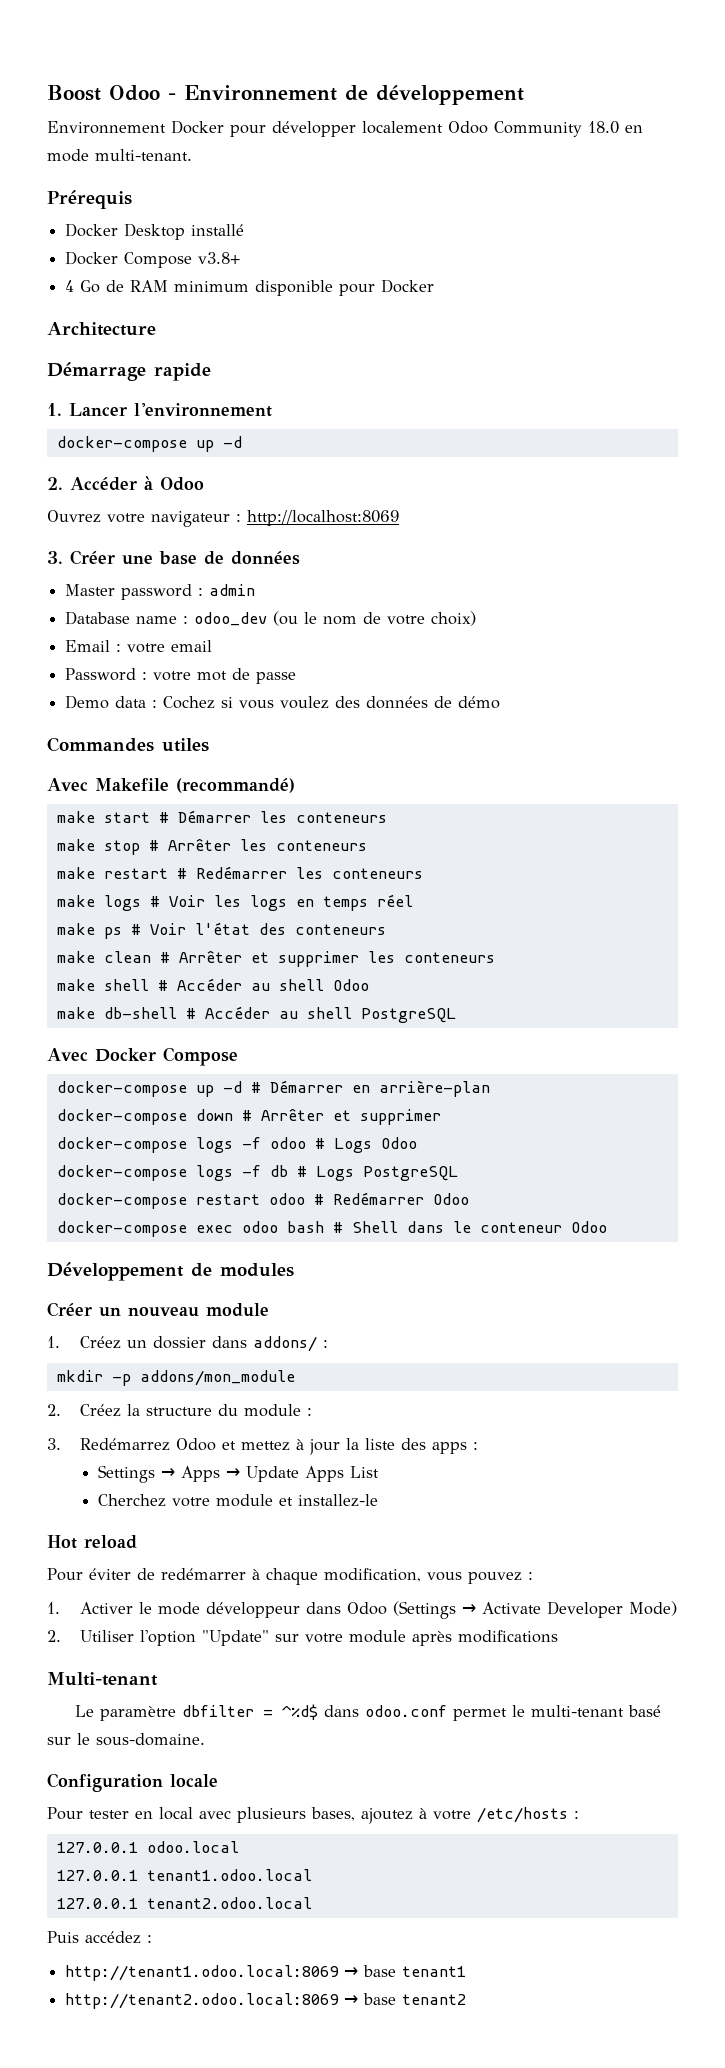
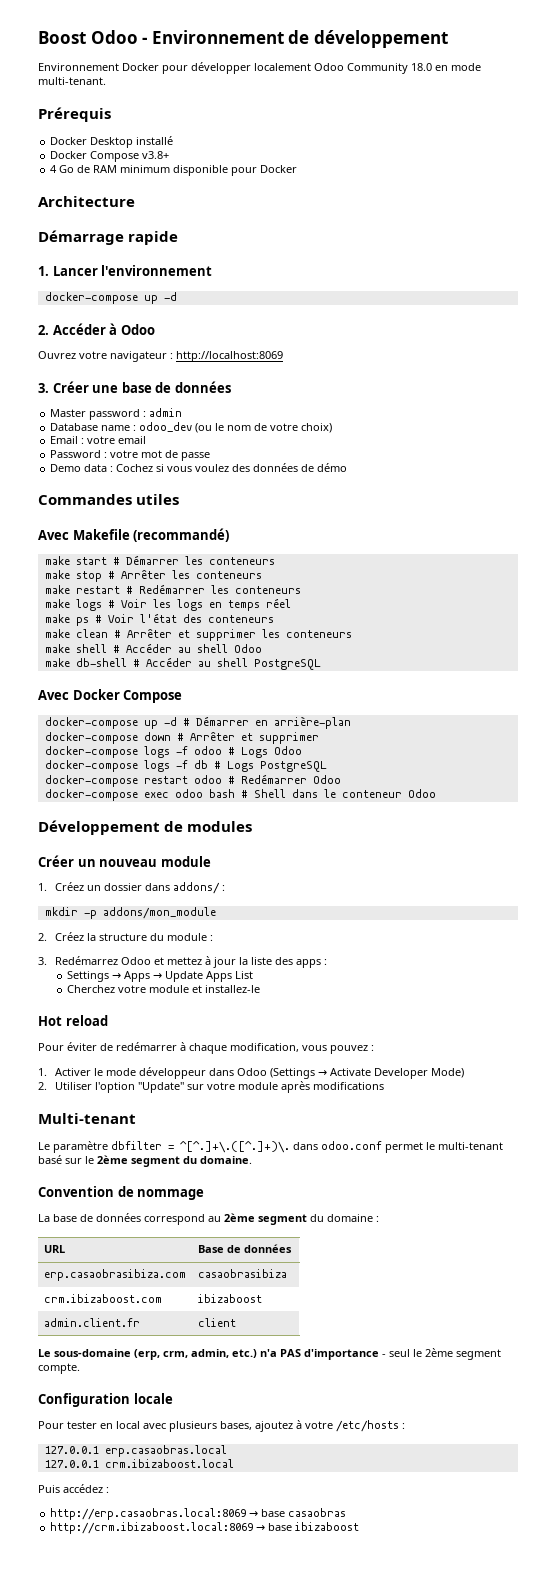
[282,1704,319,1720] ^%d$ -> [180,1141,290,1153] ^[^.]+\.([^.]+)\.
[96,1733,205,1746] sous-domaine. -> [97,1155,252,1167] [38,1186,205,1200] [38,1213,379,1225] [43,1245,65,1253] [197,1244,292,1253] [43,1269,186,1281] [197,1269,287,1278] [43,1294,162,1303] [197,1294,262,1303] [43,1318,140,1327] [197,1318,236,1327] [38,1348,501,1360] [38,1363,80,1374] 2ème segment du domaine. // Convention de nommage // La base de données correspond au 2ème segment du domaine : // URL | Base de données // erp.casaobrasibiza.com | casaobrasibiza // crm.ibizaboost.com | ibizaboost // admin.client.fr | client // Le sous-domaine (erp, crm, admin, etc.) n'a PAS d'importance - seul le 2ème segment compte.
[146,1841,239,1853] [56,1869,312,1881] [56,1897,312,1909] odoo.local // 127.0.0.1 tenant1.odoo.local // 127.0.0.1 tenant2.odoo.local -> [104,1445,227,1457] [44,1459,234,1468] erp.casaobras.local // 127.0.0.1 crm.ibizaboost.local
[65,1965,467,1981] [65,1993,467,2009] http://tenant1.odoo.local:8069 → base tenant1 // http://tenant2.odoo.local:8069 → base tenant2 -> [50,1508,347,1520] [50,1522,360,1534] http://erp.casaobras.local:8069 → base casaobras // http://crm.ibizaboost.local:8069 → base ibizaboost

